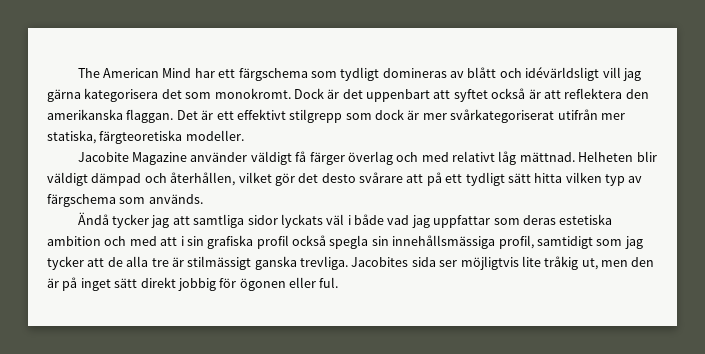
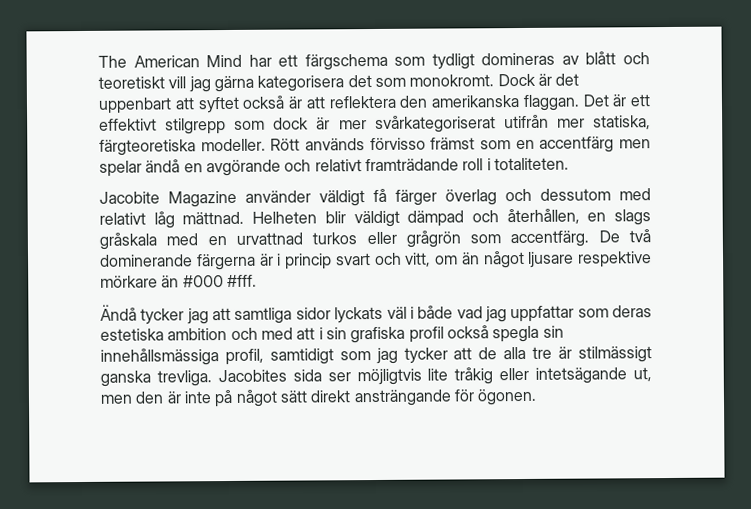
[525,67,600,81] idévärldsligt -> [98,76,165,89] teoretiskt
(244, 135) none -> [270,136,652,153] [99,157,569,177] Rött används förvisso främst som en accentfärg men spelar ändå en avgörande och relativt framträdande roll i totaliteten.
(419, 157) none -> [540,188,611,201] dessutom
[238,172,643,186] [47,194,203,207] vilket gör det desto svårare att på ett tydligt sätt hitta vilken typ av färgschema som används. -> [587,209,651,226] [99,229,651,250] [99,250,652,271] [100,274,257,288] en slags gråskala med en urvattnad turkos eller grågrön som accentfärg. De två dominerande färgerna är i princip svart och vitt, om än något ljusare respektive mörkare än #000 #fff.
(579, 263) none -> [499,367,628,384] eller intetsägande
[62,277,339,291] på inget sätt direkt jobbig för ögonen eller ful. -> [183,388,538,408] inte på något sätt direkt ansträngande för ögonen.

